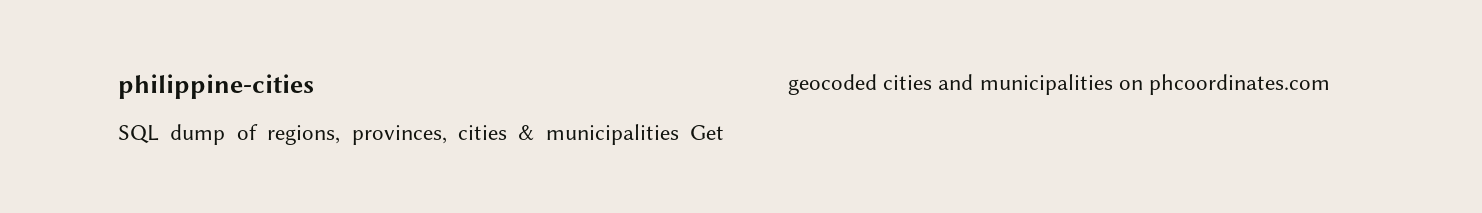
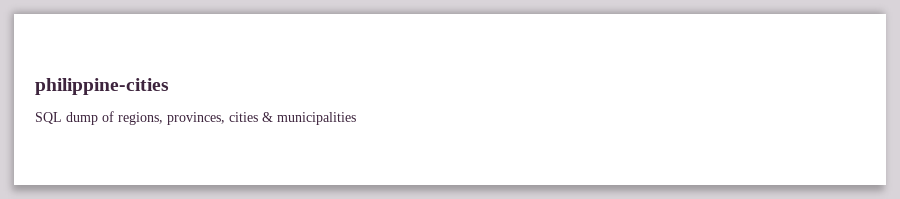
[690,125,724,140] [788,74,1331,95] Get geocoded cities and municipalities on phcoordinates.com -> (356, 118) none

